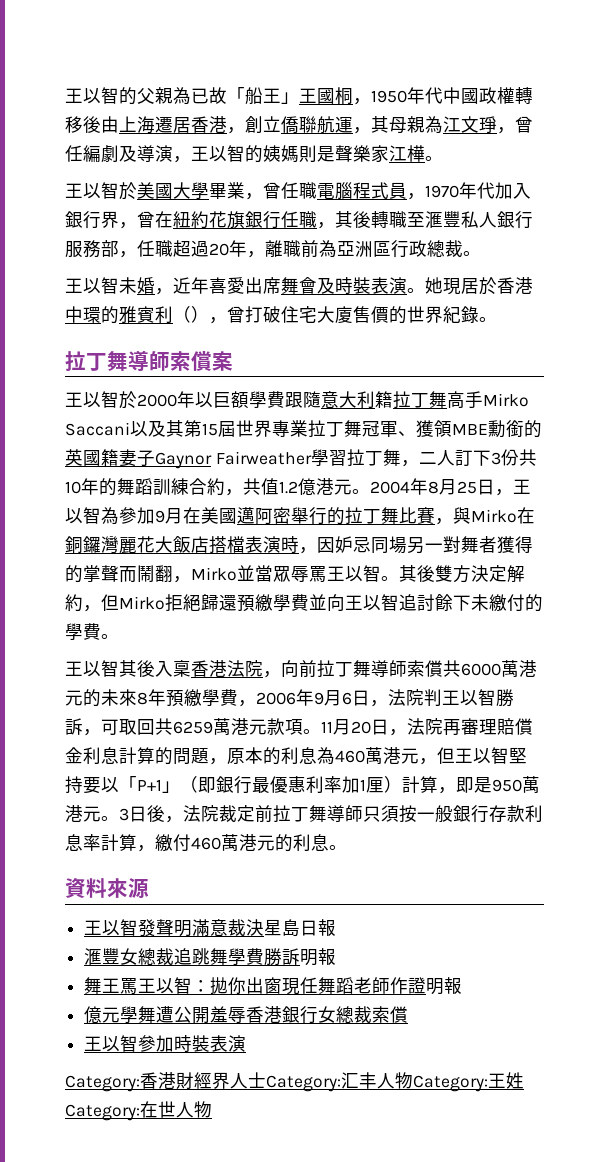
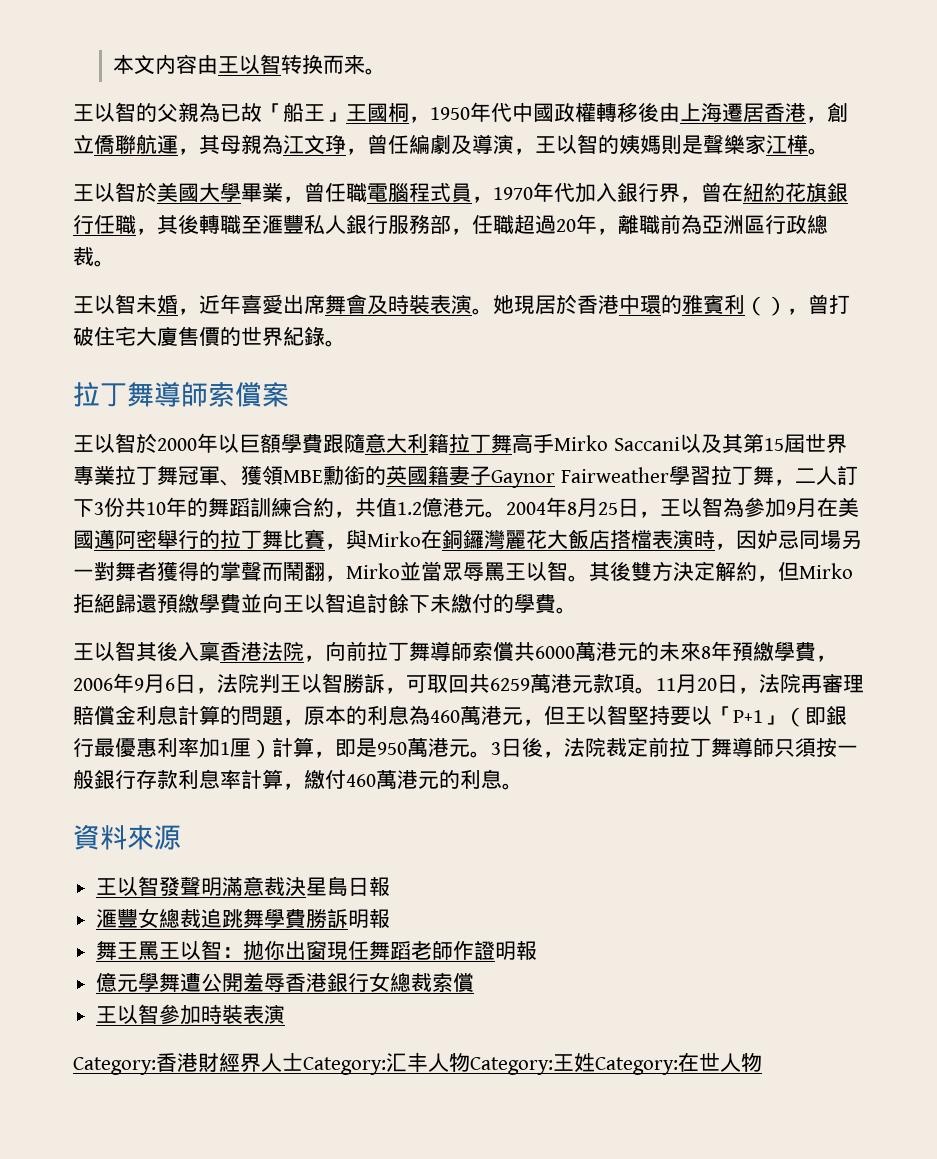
(65, 95) none -> [113,54,387,75] 本文内容由王以智转换而来。 //

